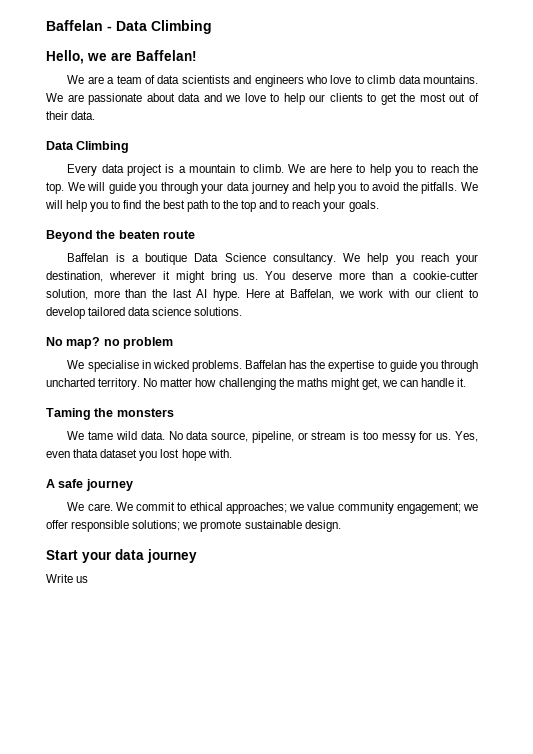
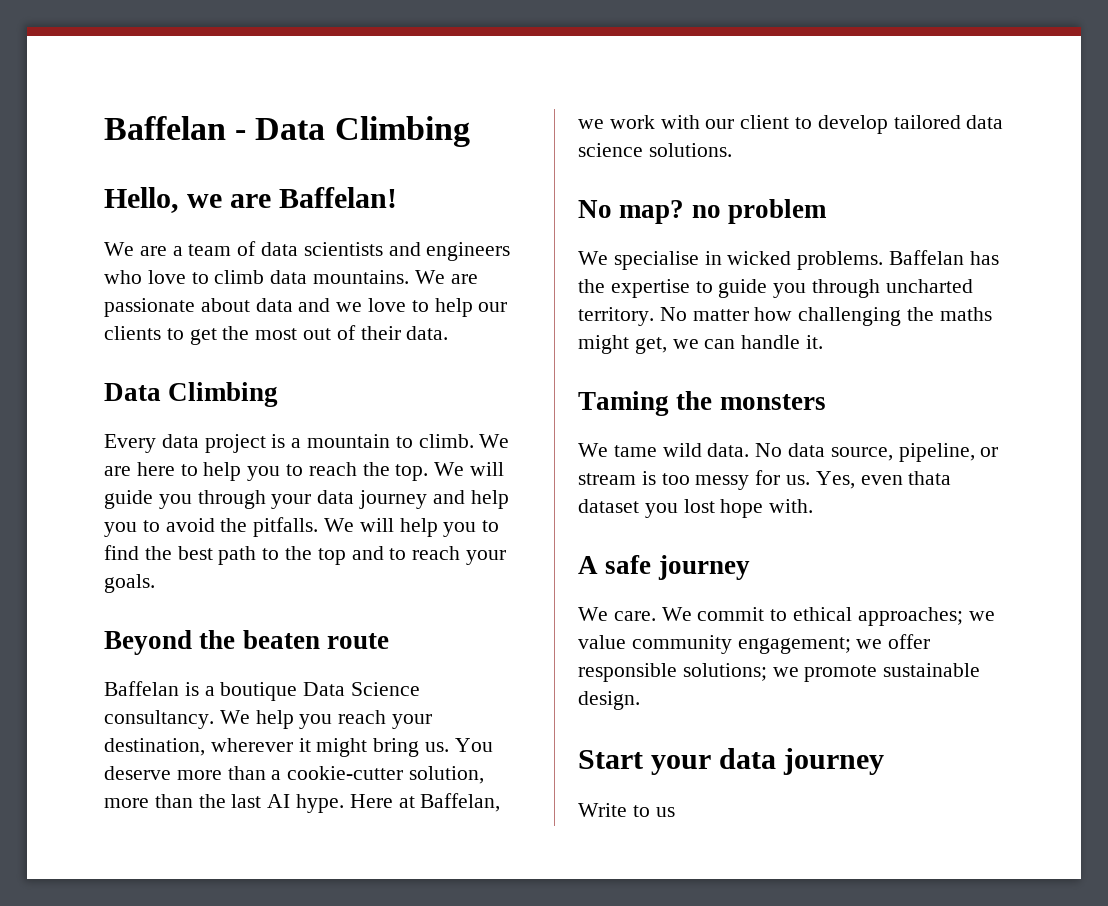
(73, 578) none -> [632,805,650,817] to

